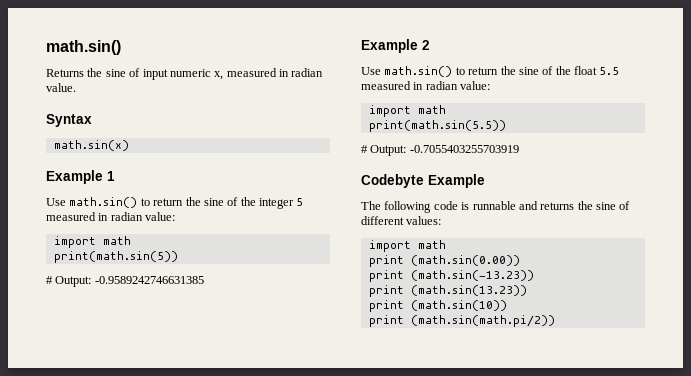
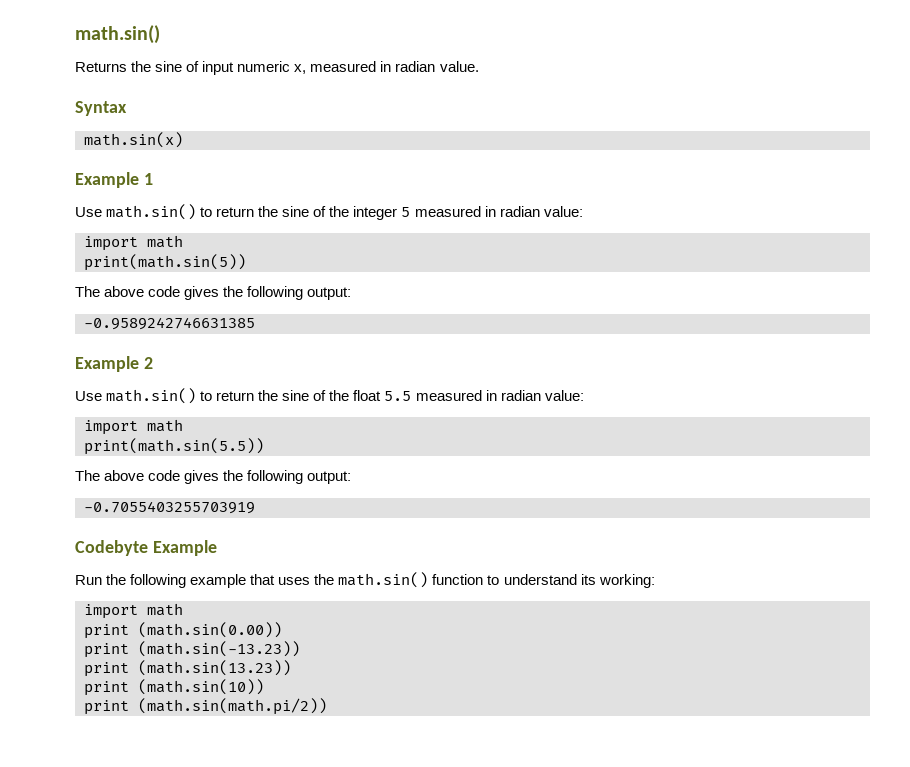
[46,276,92,287] # Output: -> [75,286,352,300] The above code gives the following output: //
[361,145,519,156] [361,174,485,188] [361,201,631,213] [361,216,442,225] # Output: -0.7055403255703919 // Codebyte Example // The following code is runnable and returns the sine of different values: -> [75,470,352,484] [84,501,255,514] [75,540,217,556] [75,572,655,588] The above code gives the following output: // -0.7055403255703919 // Codebyte Example // Run the following example that uses the math.sin() function to understand its working:

